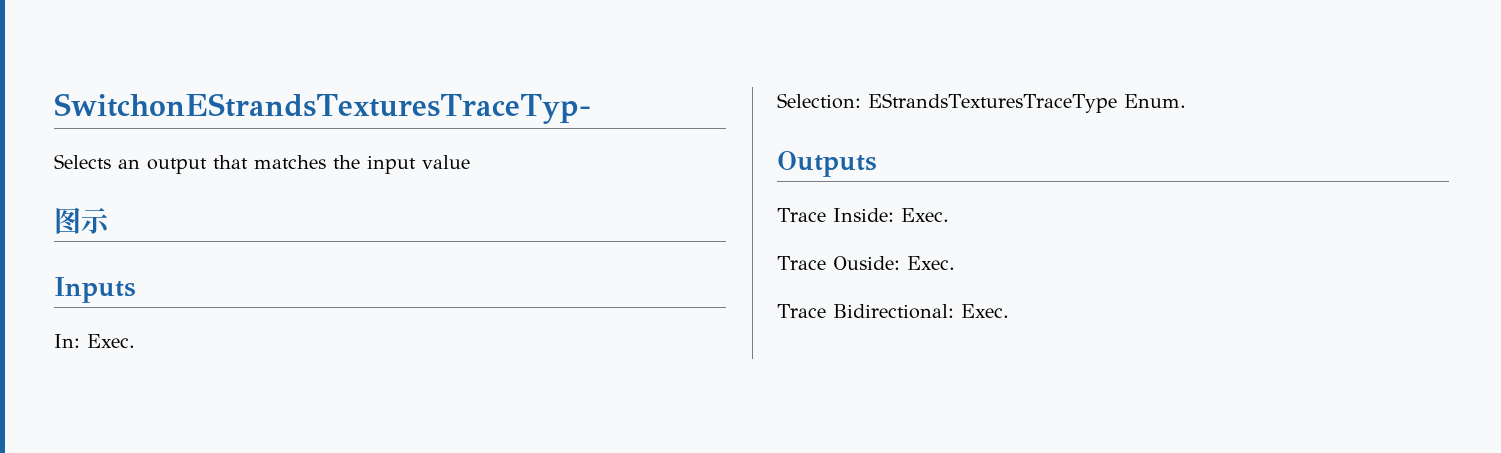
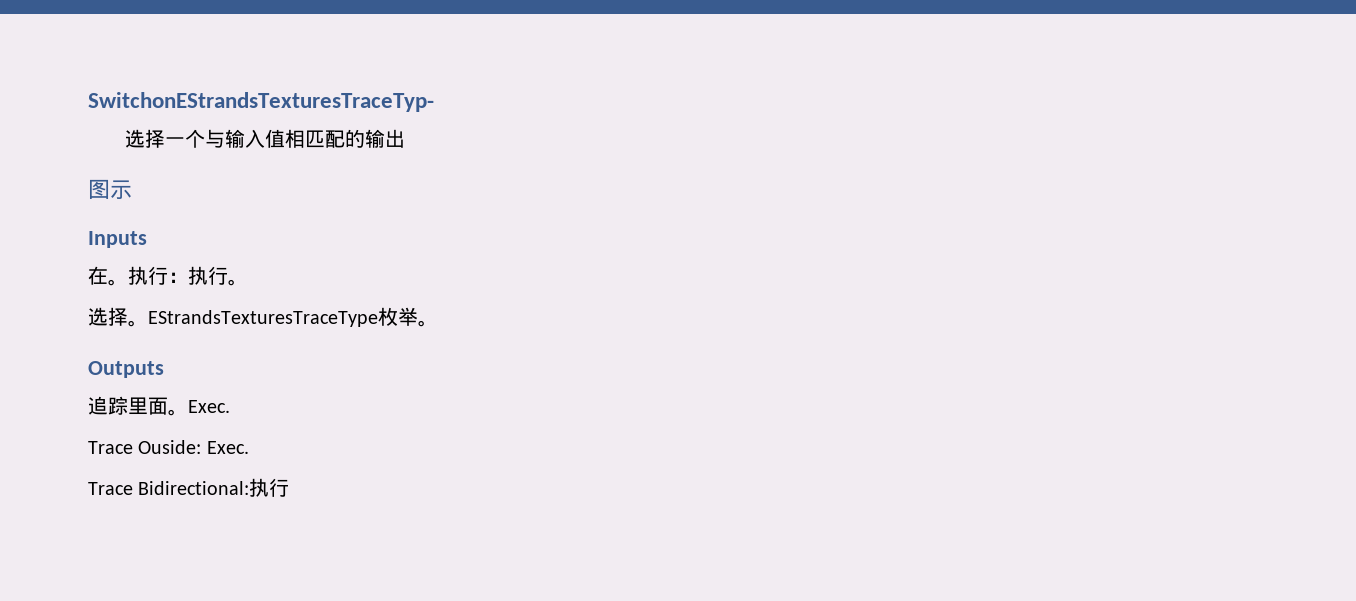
[54,154,470,174] [54,207,110,234] [54,277,136,303] [54,334,135,348] [777,93,1186,113] Selects an output that matches the input value // 图示 // Inputs // In: Exec. // Selection: EStrandsTexturesTraceType Enum. -> [124,129,405,148] [88,179,132,199] [88,231,147,248] [88,266,248,286] [88,307,438,327] 选择一个与输入值相匹配的输出 // 图示 // Inputs // 在。执行：执行。 // 选择。EStrandsTexturesTraceType枚举。
[777,208,894,222] Trace Inside: -> [88,396,188,416] 追踪里面。
[960,304,1009,318] Exec. -> [249,478,290,497] 执行

